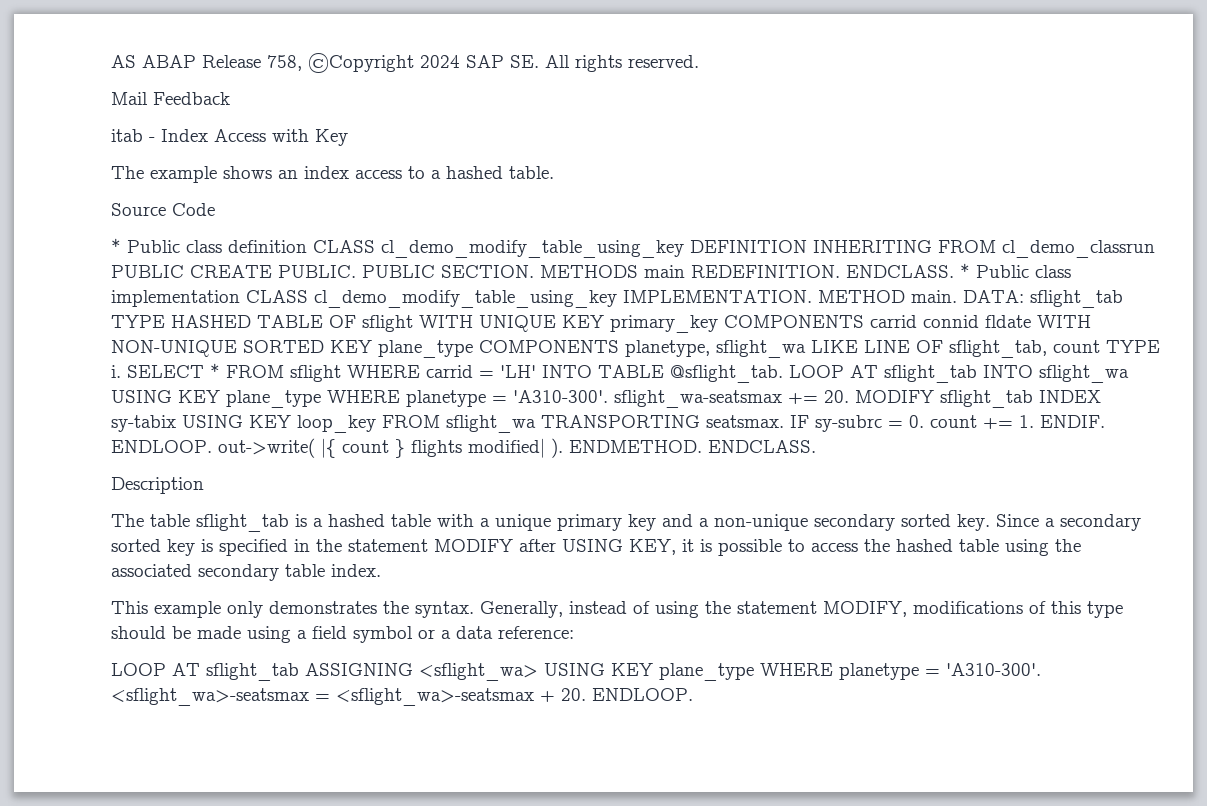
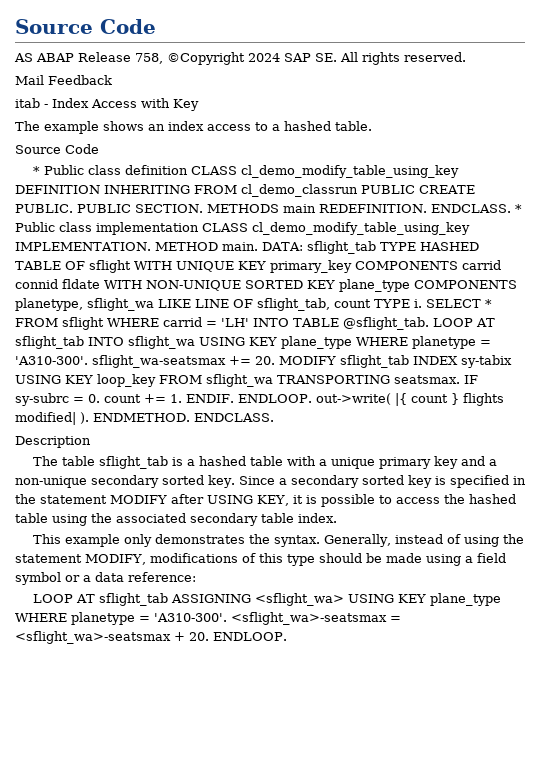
(111, 61) none -> [15,19,156,34] Source Code //

